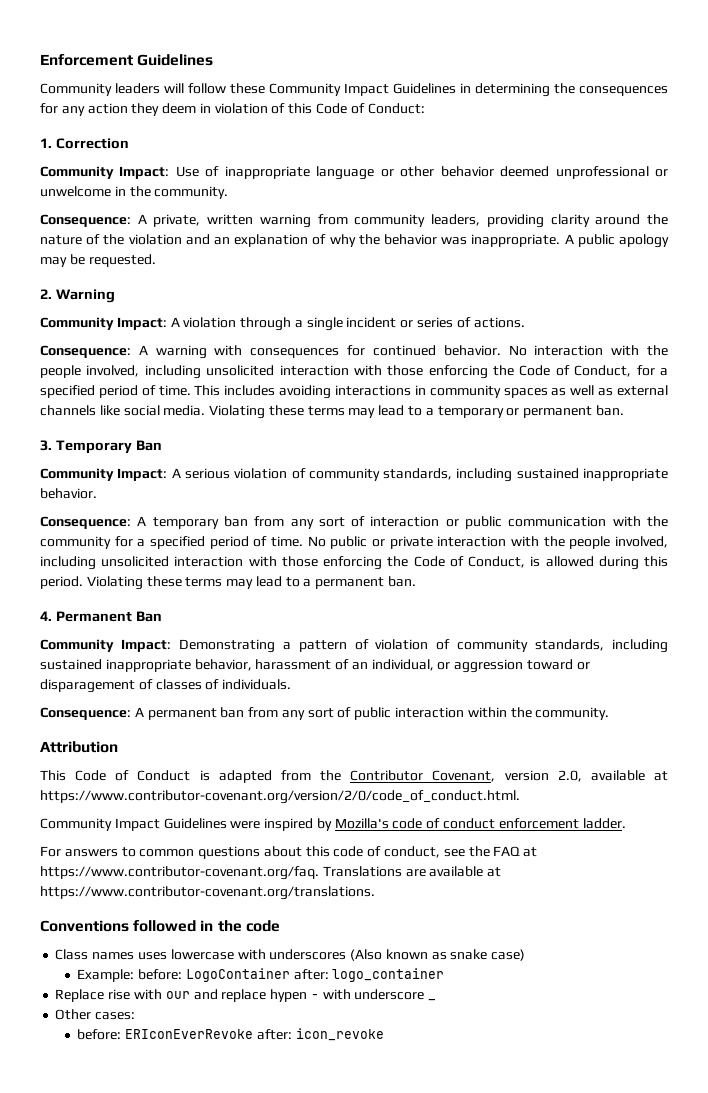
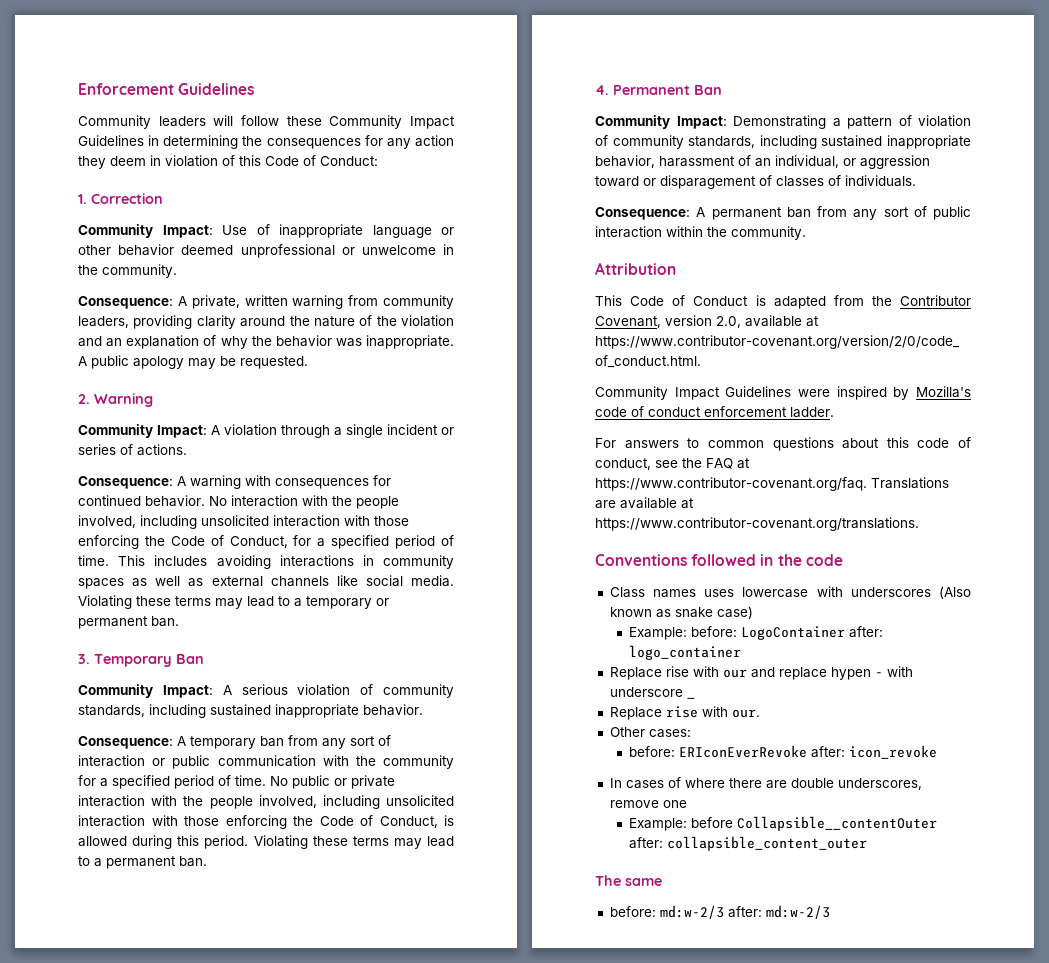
(437, 1000) none -> [609,706,760,720] // Replace rise with our.
(384, 1034) none -> [609,777,922,790] [609,800,687,808] [629,816,938,831] [629,836,868,851] [595,875,662,886] [609,905,830,919] // In cases of where there are double underscores, remove one // Example: before Collapsible__contentOuter after: collapsible_content_outer // The same // before: md:w-2/3 after: md:w-2/3

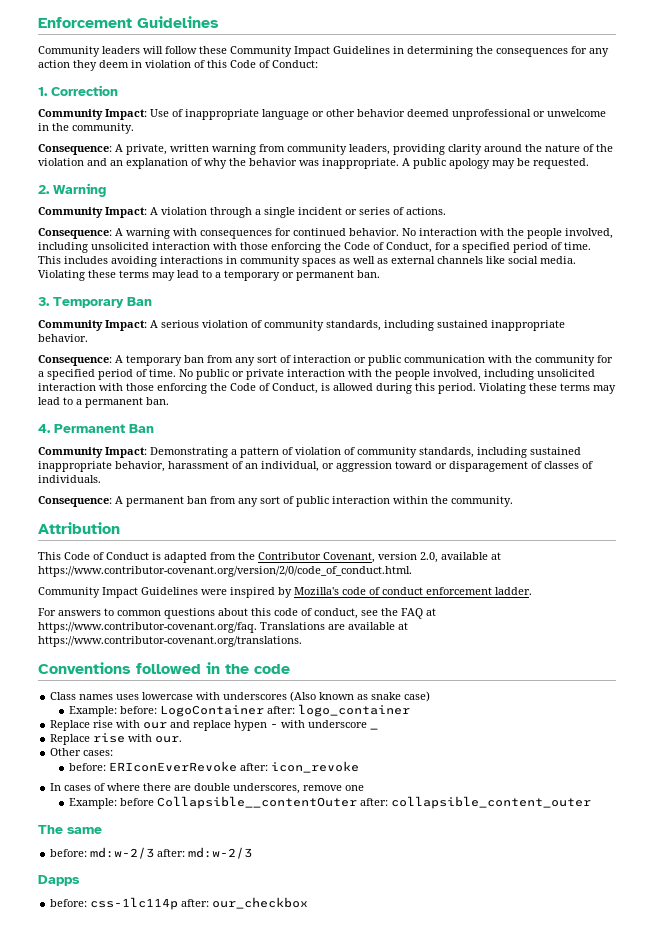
(830, 912) none -> [38,875,80,886] [50,897,309,910] // Dapps // before: css-1lc114p after: our_checkbox

